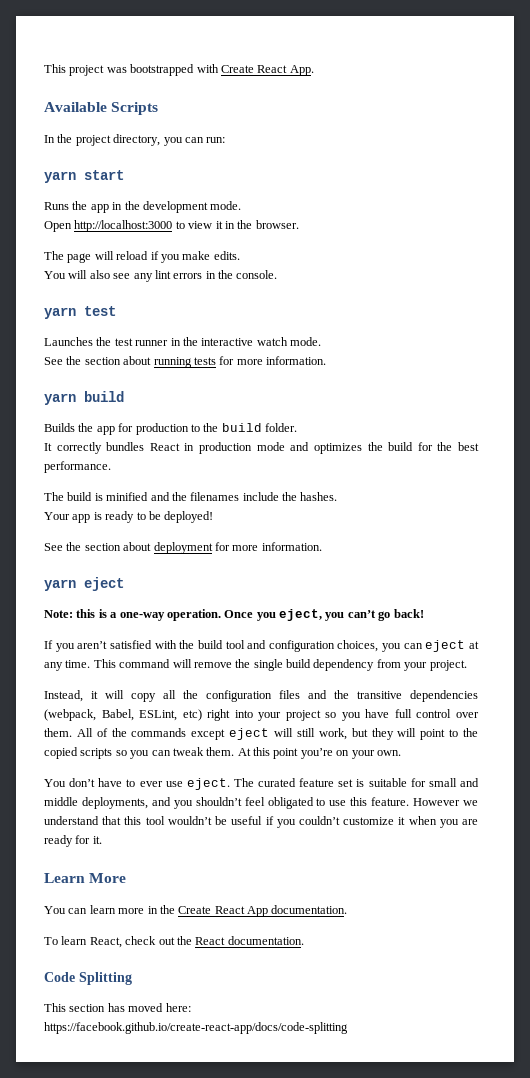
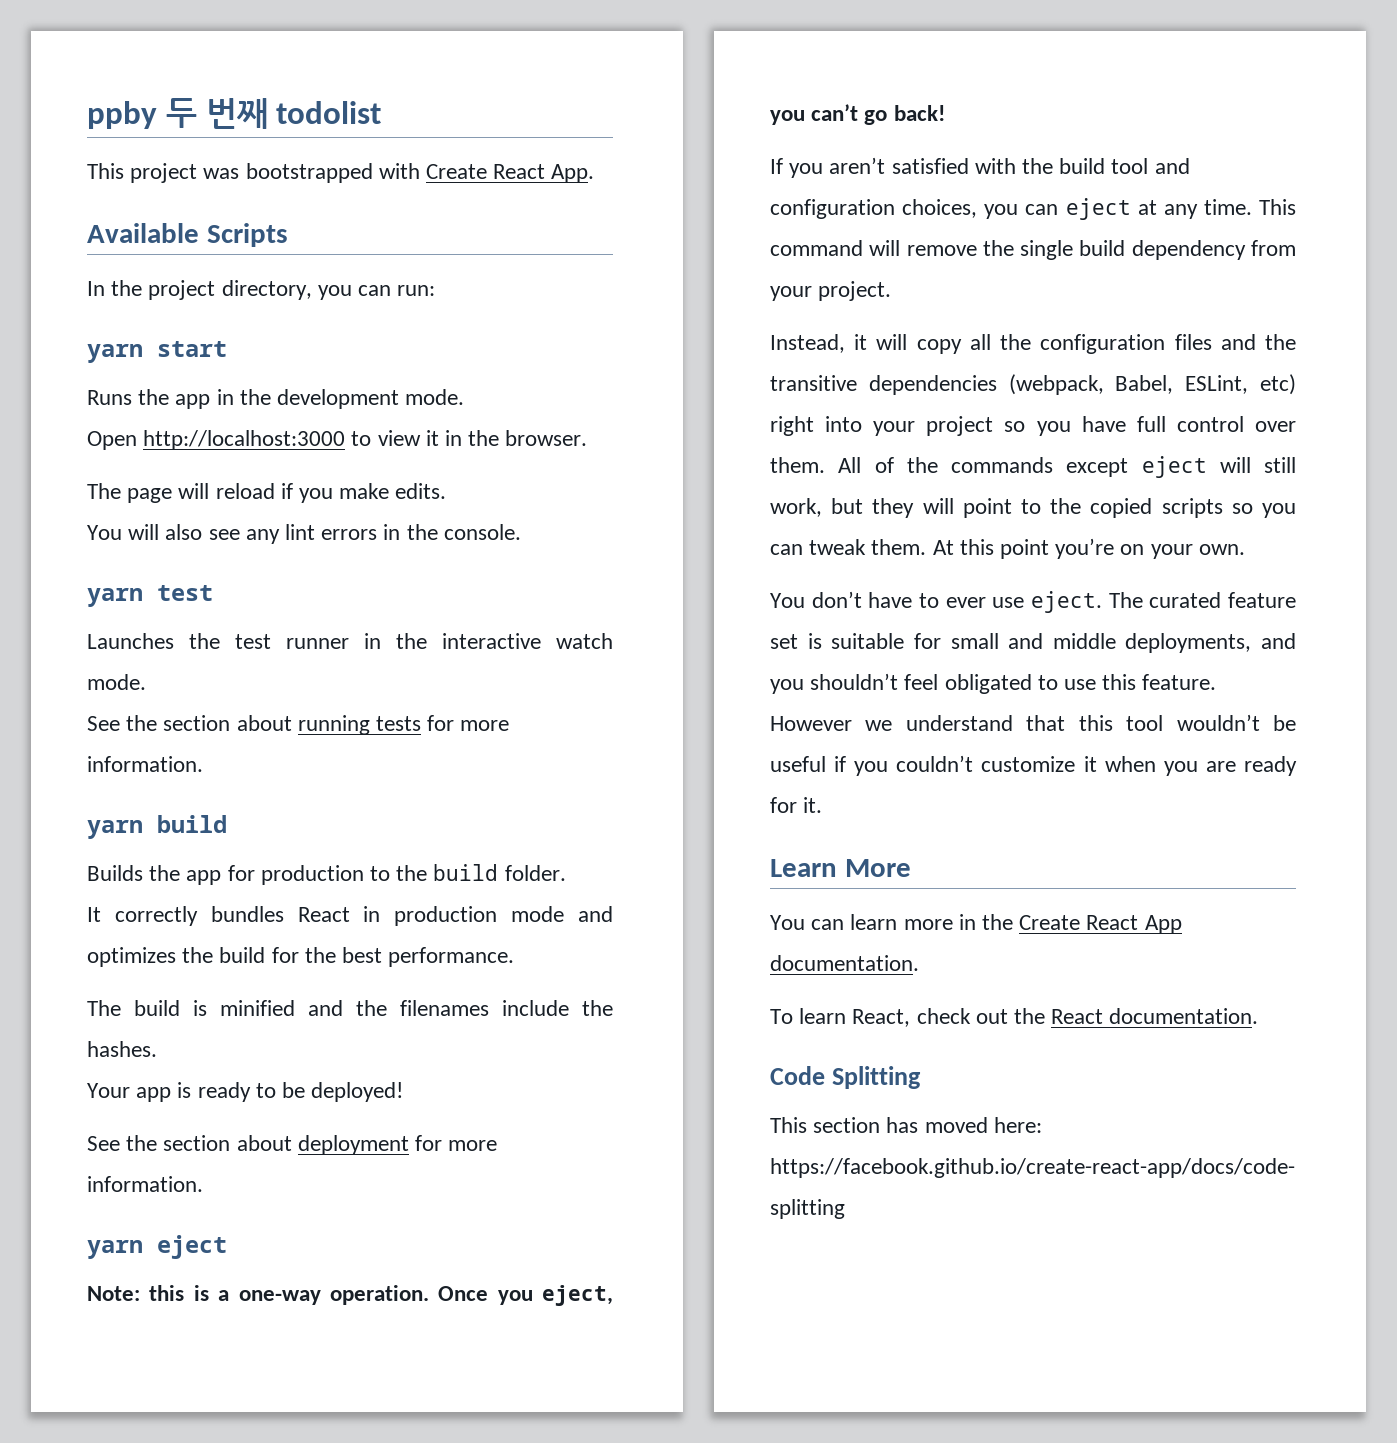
(44, 68) none -> [87,98,382,129] ppby 두 번째 todolist //

